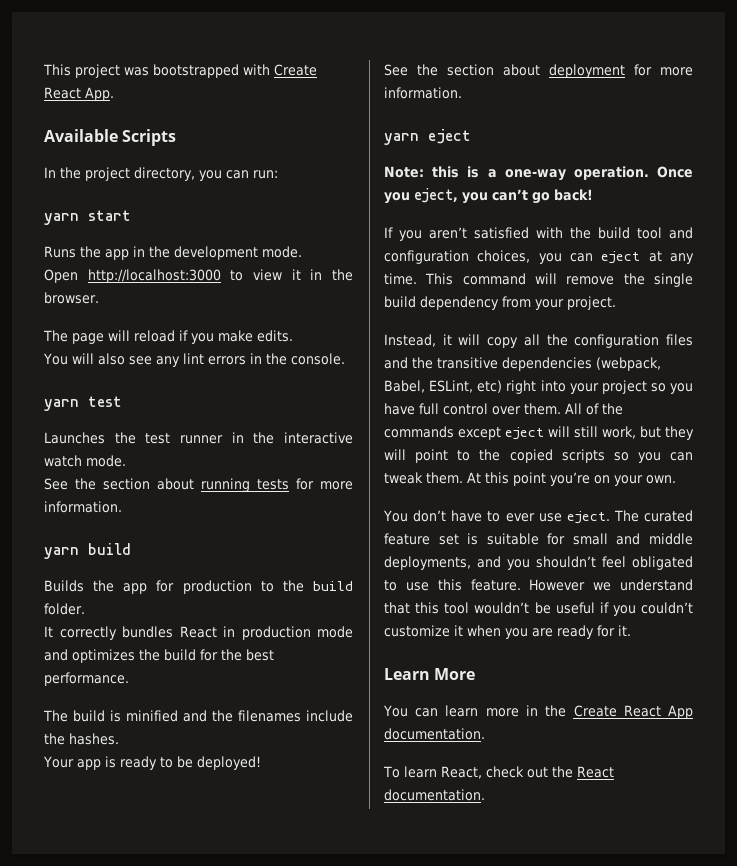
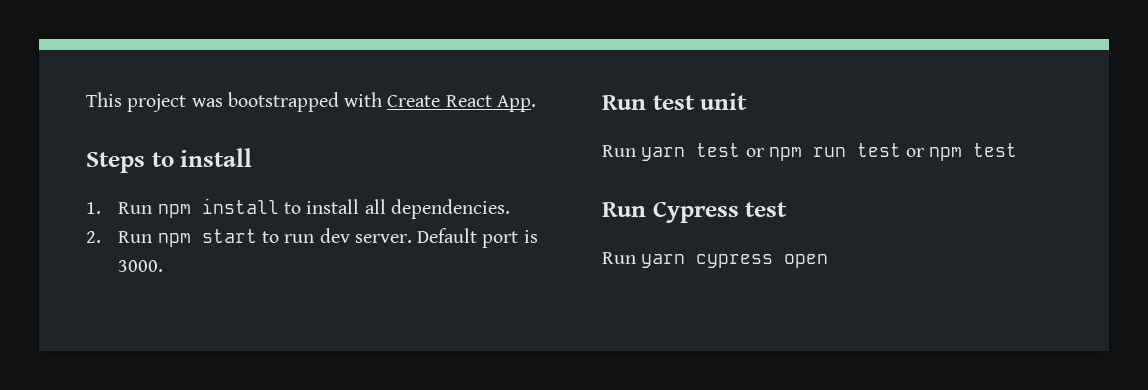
[44,129,177,146] [44,167,278,181] [44,210,131,225] [44,246,302,260] [44,269,353,283] [44,292,99,304] [43,330,293,344] [43,353,345,367] [44,396,122,411] [44,432,353,444] [44,455,126,467] [44,478,353,492] [44,501,122,513] [44,543,131,559] [44,580,353,594] [44,603,85,615] [44,626,353,640] [44,649,274,663] [44,672,129,686] [43,710,353,722] [44,733,119,745] [43,756,261,770] [384,64,693,78] [384,87,462,99] [384,129,471,145] [384,166,693,181] [384,188,593,204] [384,227,693,241] [384,250,694,264] [384,273,693,287] [384,296,616,310] [384,334,693,348] [384,357,661,371] [384,380,693,394] [384,403,623,415] [384,426,694,440] [384,449,693,463] [384,472,676,486] [383,510,693,524] [384,533,693,545] [384,556,693,570] [384,579,693,591] [384,602,693,616] [384,625,631,639] [384,668,476,680] [383,705,693,719] [384,728,485,740] [383,766,614,779] [384,789,485,801] Available Scripts // In the project directory, you can run: // yarn start // Runs the app in the development mode. // Open http://localhost:3000 to view it in the browser. // The page will reload if you make edits. // You will also see any lint errors in the console. // yarn test // Launches the test runner in the interactive watch mode. // See the section about running tests for more information. // yarn build // Builds the app for production to the build folder. // It correctly bundles React in production mode and optimizes the build for the best performance. // The build is minified and the filenames include the hashes. // Your app is ready to be deployed! // See the section about deployment for more information. // yarn eject // Note: this is a one-way operation. Once you eject, you can’t go back! // If you aren’t satisfied with the build tool and configuration choices, you can eject at any time. This command will remove the single build dependency from your project. // Instead, it will copy all the configuration files and the transitive dependencies (webpack, Babel, ESLint, etc) right into your project so you have full control over them. All of the commands except eject will still work, but they will point to the copied scripts so you can tweak them. At this point you’re on your own. // You don’t have to ever use eject. The curated feature set is suitable for small and middle deployments, and you shouldn’t feel obligated to use this feature. However we understand that this tool wouldn’t be useful if you couldn’t customize it when you are ready for it. // Learn More // You can learn more in the Create React App documentation. // To learn React, check out the React documentation. -> [86,148,253,173] [86,198,510,219] [86,228,538,248] [118,260,164,272] [602,93,748,110] [602,143,1018,161] [602,201,788,223] [602,252,829,268] Steps to install // 1. Run npm install to install all dependencies. // 2. Run npm start to run dev server. Default port is 3000. // Run test unit // Run yarn test or npm run test or npm test // Run Cypress test // Run yarn cypress open

